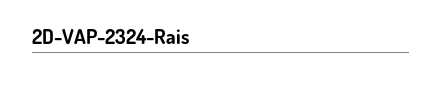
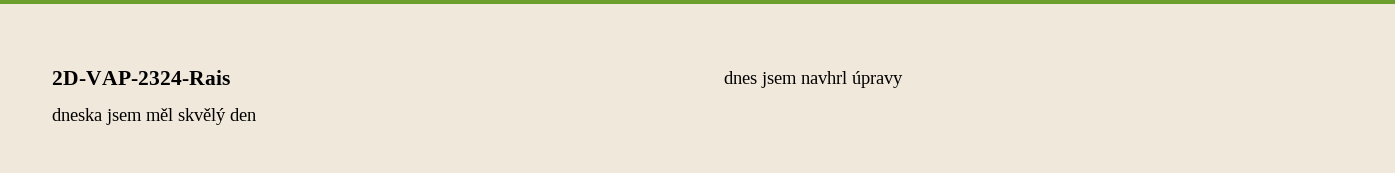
(189, 36) none -> [52,108,256,125] [724,71,903,88] // dneska jsem měl skvělý den // dnes jsem navhrl úpravy

